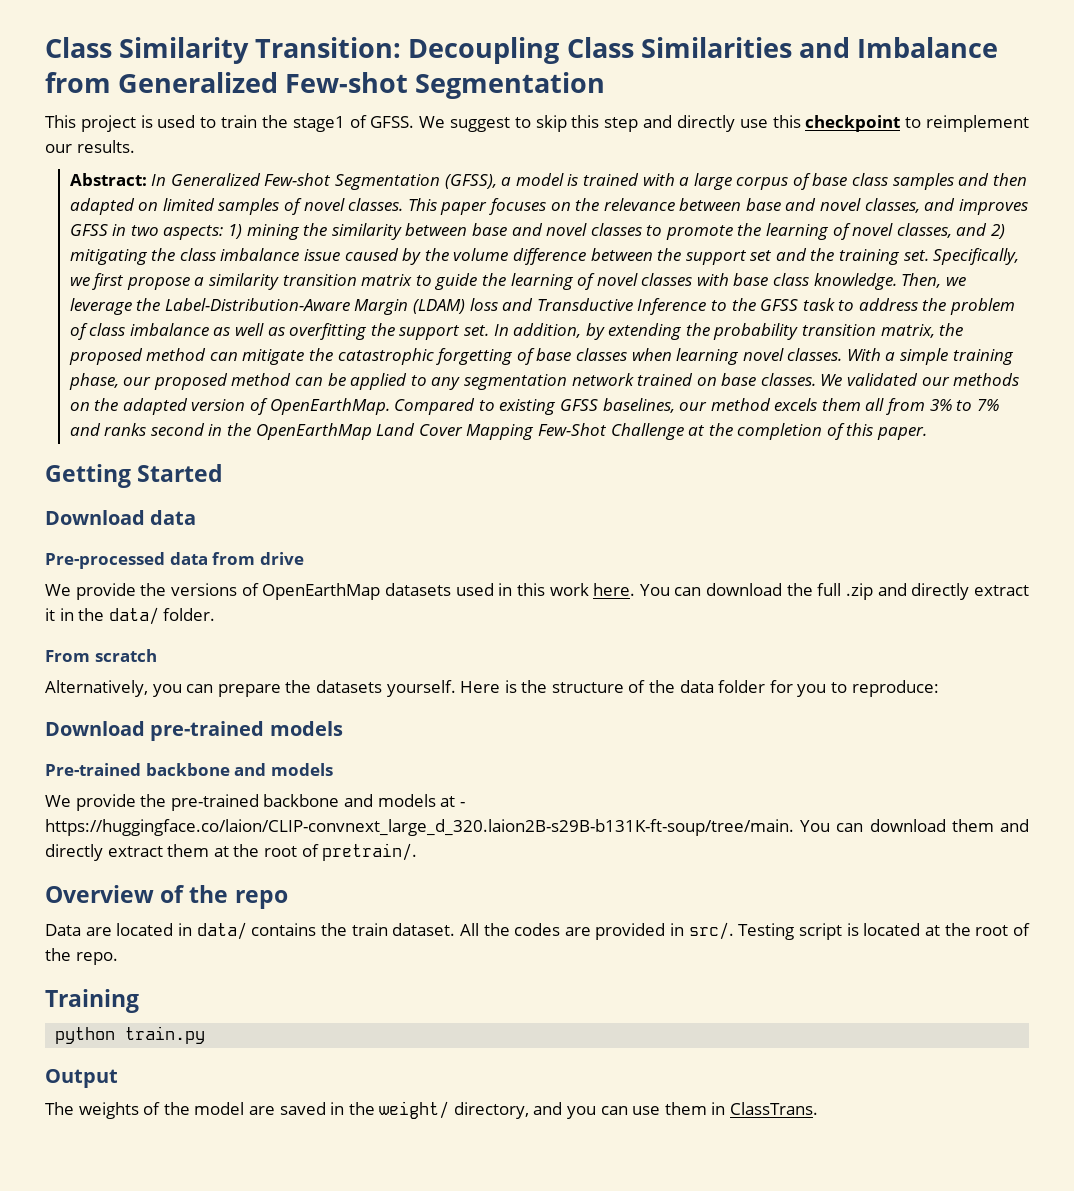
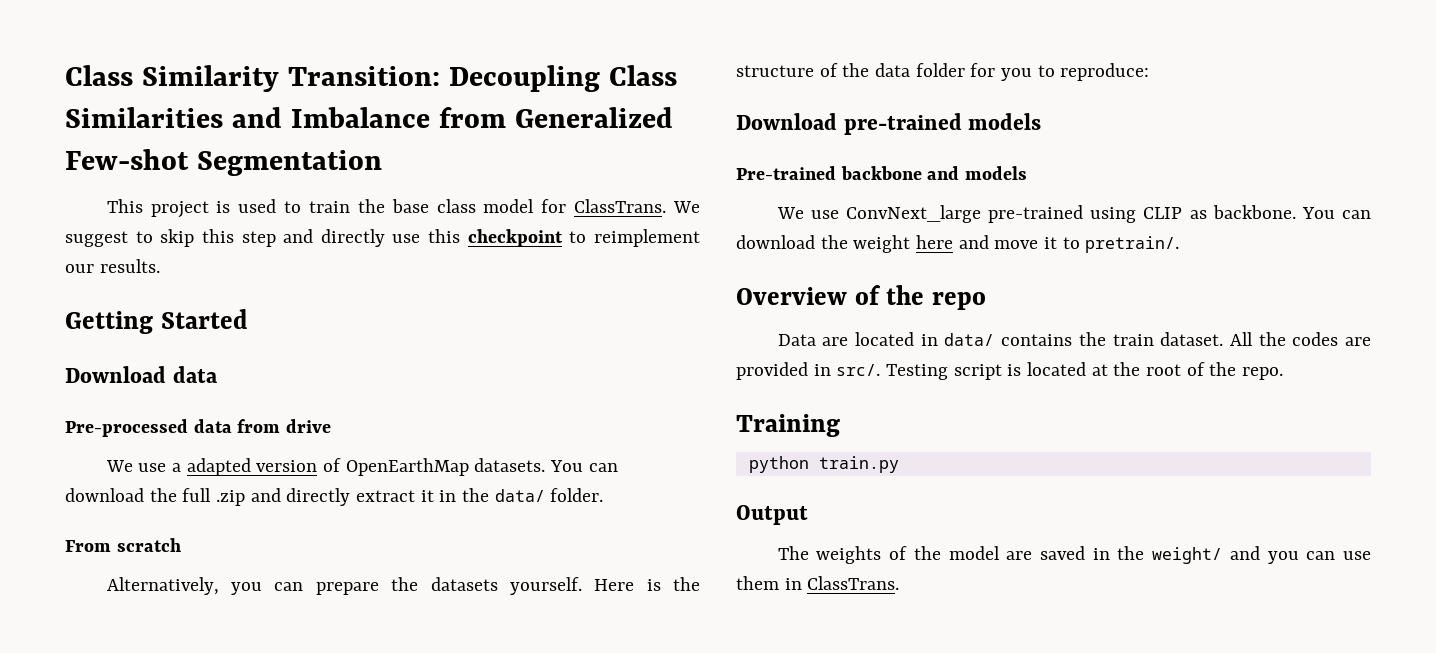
[292,115,415,132] stage1 of GFSS. -> [391,199,667,213] base class model for ClassTrans.
[69,173,1027,190] [69,198,1028,215] [69,223,1006,240] [69,248,1020,265] [69,273,966,290] [69,298,1016,315] [69,323,964,340] [68,348,1014,365] [68,373,1020,390] [69,398,999,415] [69,423,928,440] // Abstract: In Generalized Few-shot Segmentation (GFSS), a model is trained with a large corpus of base class samples and then adapted on limited samples of novel classes. This paper focuses on the relevance between base and novel classes, and improves GFSS in two aspects: 1) mining the similarity between base and novel classes to promote the learning of novel classes, and 2) mitigating the class imbalance issue caused by the volume difference between the support set and the training set. Specifically, we first propose a similarity transition matrix to guide the learning of novel classes with base class knowledge. Then, we leverage the Label-Distribution-Aware Margin (LDAM) loss and Transductive Inference to the GFSS task to address the problem of class imbalance as well as overfitting the support set. In addition, by extending the probability transition matrix, the proposed method can mitigate the catastrophic forgetting of base classes when learning novel classes. With a simple training phase, our proposed method can be applied to any segmentation network trained on base classes. We validated our methods on the adapted version of OpenEarthMap. Compared to existing GFSS baselines, our method excels them all from 3% to 7% and ranks second in the OpenEarthMap Land Cover Mapping Few-Shot Challenge at the completion of this paper. -> (160, 266) none
[75,583,636,600] provide the versions of OpenEarthMap datasets used in this work here. -> [138,458,546,476] use a adapted version of OpenEarthMap datasets.
[75,794,465,811] [45,819,1029,836] [45,844,319,861] provide the pre-trained backbone and models at - https://huggingface.co/laion/CLIP-convnext_large_d_320.laion2B-s29B-b131K-ft-soup/tree/main. You can download them and directly extract them at the root of -> [810,205,1371,223] [736,235,1080,253] use ConvNext_large pre-trained using CLIP as backbone. You can download the weight here and move it to
[453,1102,529,1119] directory, -> (1223, 555) none

